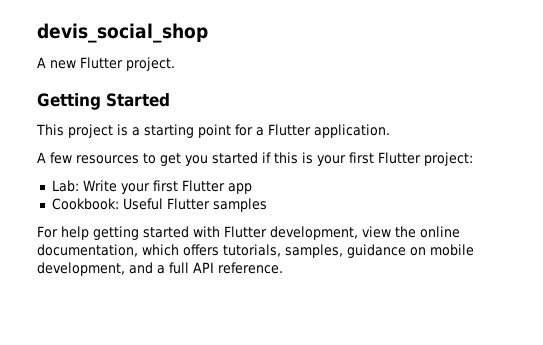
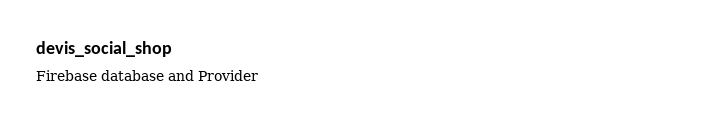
[37,57,175,71] [37,93,170,110] [36,124,390,138] [37,152,473,166] [51,180,252,194] [51,198,267,212] [37,226,460,240] [37,244,474,258] [37,262,283,276] A new Flutter project. // Getting Started // This project is a starting point for a Flutter application. // A few resources to get you started if this is your first Flutter project: // Lab: Write your first Flutter app // Cookbook: Useful Flutter samples // For help getting started with Flutter development, view the online documentation, which offers tutorials, samples, guidance on mobile development, and a full API reference. -> [36,70,258,81] Firebase database and Provider

